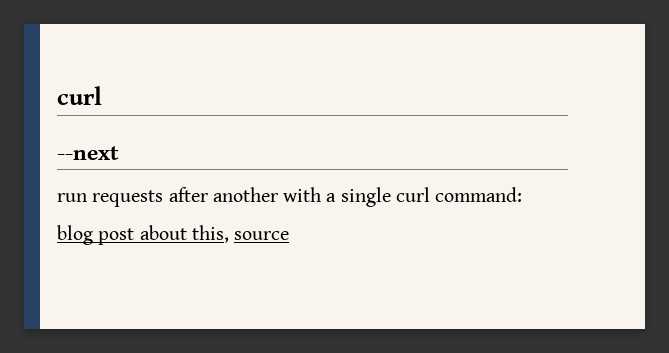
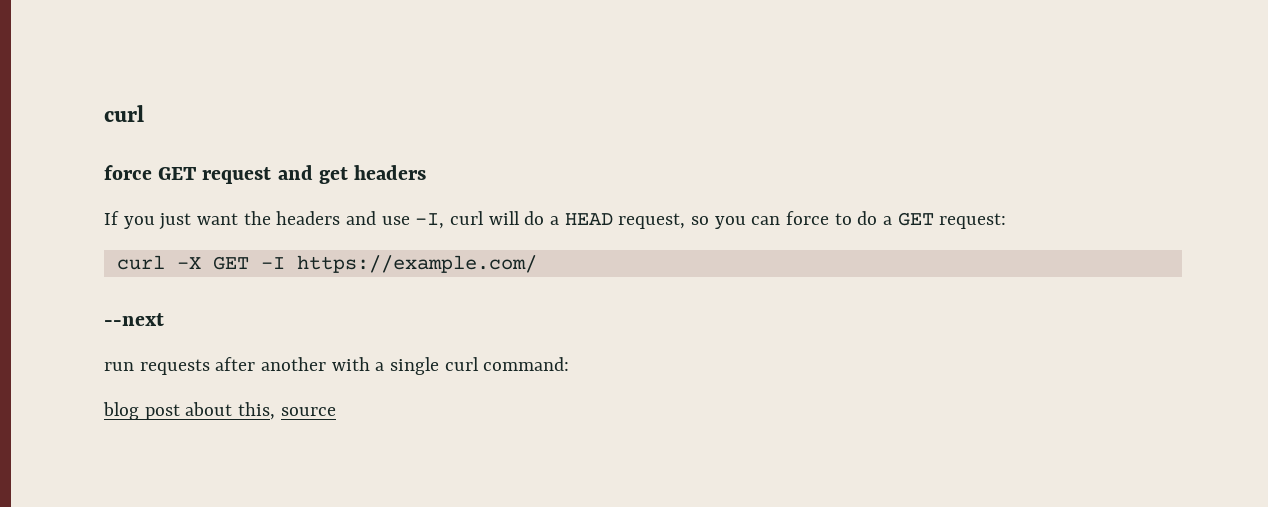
[57,86,102,105] curl -> [104,105,144,122] [104,165,427,184] [104,211,1007,230] [116,255,537,273] curl // force GET request and get headers // If you just want the headers and use -I, curl will do a HEAD request, so you can force to do a GET request: // curl -X GET -I https://example.com/

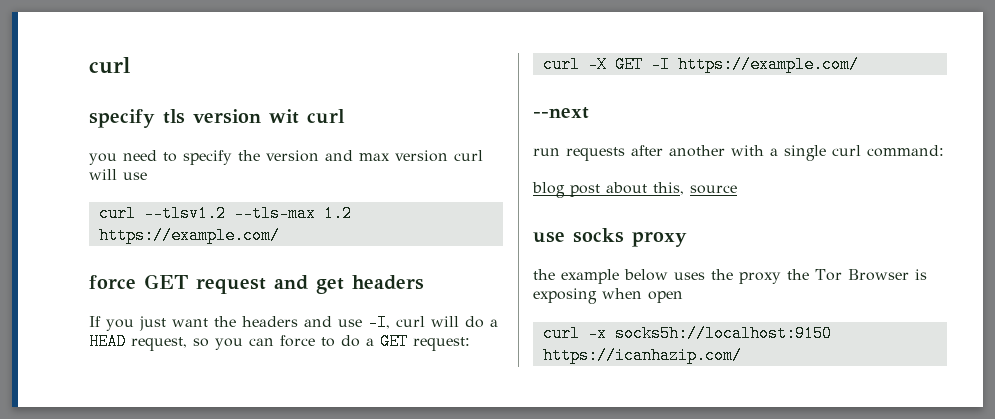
[104,105,144,122] curl -> [89,57,130,74] [89,109,345,128] [89,150,483,165] [89,169,147,180] [98,205,352,222] [98,227,280,244] curl // specify tls version wit curl // you need to specify the version and max version curl will use // curl --tlsv1.2 --tls-max 1.2 https://example.com/
(336, 411) none -> [533,228,687,247] [533,269,927,284] [533,288,683,304] [542,325,832,342] [542,347,742,364] // use socks proxy // the example below uses the proxy the Tor Browser is exposing when open // curl -x socks5h://localhost:9150 https://icanhazip.com/

